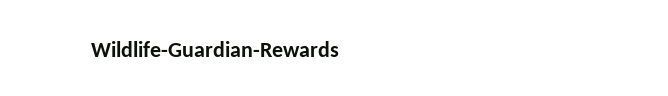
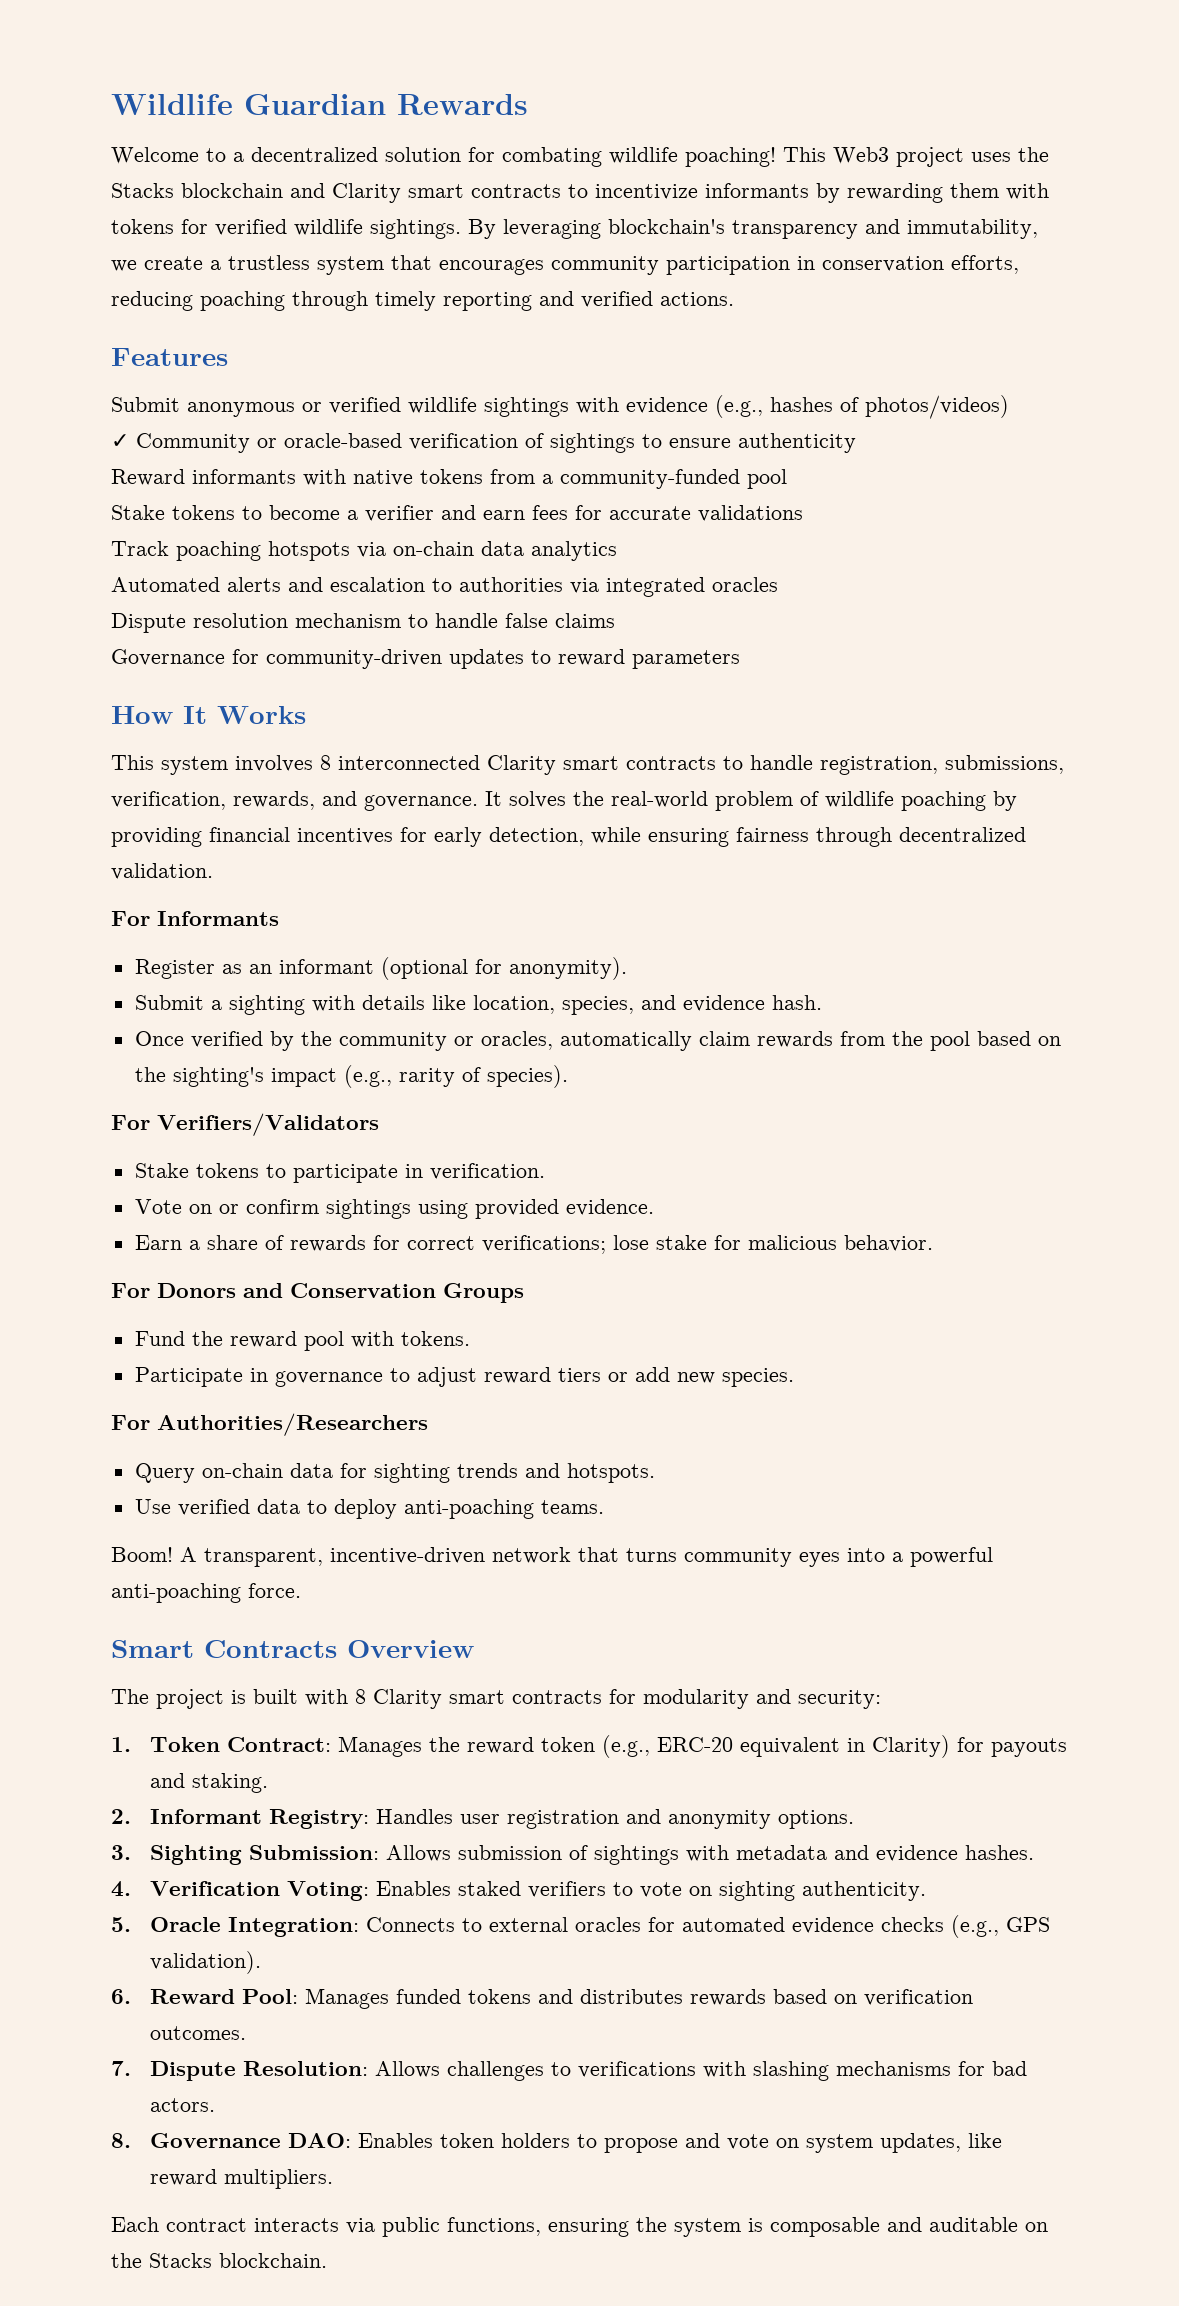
[91,41,339,57] Wildlife-Guardian-Rewards -> [111,94,528,115] [111,147,1049,167] [111,183,1049,203] [111,219,1038,239] [111,255,1019,275] [111,291,734,311] [111,348,228,366] [111,395,1009,419] [111,433,856,453] [111,469,787,489] [111,505,803,522] [111,541,617,561] [111,577,778,597] [111,613,615,633] [111,649,740,669] [111,706,306,724] [111,755,1064,775] [111,791,1017,811] [111,827,1026,847] [111,863,213,880] [111,911,279,926] [134,957,627,980] [134,995,822,1015] [134,1031,1061,1051] [134,1065,568,1088] [111,1113,379,1136] [134,1163,545,1183] [134,1199,654,1219] [134,1235,933,1254] [111,1283,524,1303] [134,1331,470,1351] [134,1367,794,1387] [111,1413,428,1436] [134,1463,655,1483] [134,1499,604,1519] [111,1547,993,1567] [111,1583,301,1603] [111,1640,474,1658] [111,1689,881,1709] [111,1735,1068,1758] [150,1773,269,1793] [111,1809,855,1829] [111,1845,1035,1865] [111,1881,927,1901] [111,1915,1051,1938] [150,1951,262,1974] [111,1988,974,2009] [150,2026,247,2040] [111,2061,1028,2081] [150,2098,216,2112] [111,2133,1003,2153] [150,2169,334,2189] [111,2217,1048,2237] [111,2253,327,2268] Wildlife Guardian Rewards // Welcome to a decentralized solution for combating wildlife poaching! This Web3 project uses the Stacks blockchain and Clarity smart contracts to incentivize informants by rewarding them with tokens for verified wildlife sightings. By leveraging blockchain's transparency and immutability, we create a trustless system that encourages community participation in conservation efforts, reducing poaching through timely reporting and verified actions. // Features // Submit anonymous or verified wildlife sightings with evidence (e.g., hashes of photos/videos) // ✓ Community or oracle-based verification of sightings to ensure authenticity // Reward informants with native tokens from a community-funded pool // Stake tokens to become a verifier and earn fees for accurate validations // Track poaching hotspots via on-chain data analytics // Automated alerts and escalation to authorities via integrated oracles // Dispute resolution mechanism to handle false claims // Governance for community-driven updates to reward parameters // How It Works // This system involves 8 interconnected Clarity smart contracts to handle registration, submissions, verification, rewards, and governance. It solves the real-world problem of wildlife poaching by providing financial incentives for early detection, while ensuring fairness through decentralized validation. // For Informants // Register as an informant (optional for anonymity). // Submit a sighting with details like location, species, and evidence hash. // Once verified by the community or oracles, automatically claim rewards from the pool based on the sighting's impact (e.g., rarity of species). // For Verifiers/Validators // Stake tokens to participate in verification. // Vote on or confirm sightings using provided evidence. // Earn a share of rewards for correct verifications; lose stake for malicious behavior. // For Donors and Conservation Groups // Fund the reward pool with tokens. // Participate in governance to adjust reward tiers or add new species. // For Authorities/Researchers // Query on-chain data for sighting trends and hotspots. // Use verified data to deploy anti-poaching teams. // Boom! A transparent, incentive-driven network that turns community eyes into a powerful anti-poaching force. // Smart Contracts Overview // The project is built with 8 Clarity smart contracts for modularity and security: // 1. Token Contract: Manages the reward token (e.g., ERC-20 equivalent in Clarity) for payouts and staking. // 2. Informant Registry: Handles user registration and anonymity options. // 3. Sighting Submission: Allows submission of sightings with metadata and evidence hashes. // 4. Verification Voting: Enables staked verifiers to vote on sighting authenticity. // 5. Oracle Integration: Connects to external oracles for automated evidence checks (e.g., GPS validation). // 6. Reward Pool: Manages funded tokens and distributes rewards based on verification outcomes. // 7. Dispute Resolution: Allows challenges to verifications with slashing mechanisms for bad actors. // 8. Governance DAO: Enables token holders to propose and vote on system updates, like reward multipliers. // Each contract interacts via public functions, ensuring the system is composable and auditable on the Stacks blockchain.

